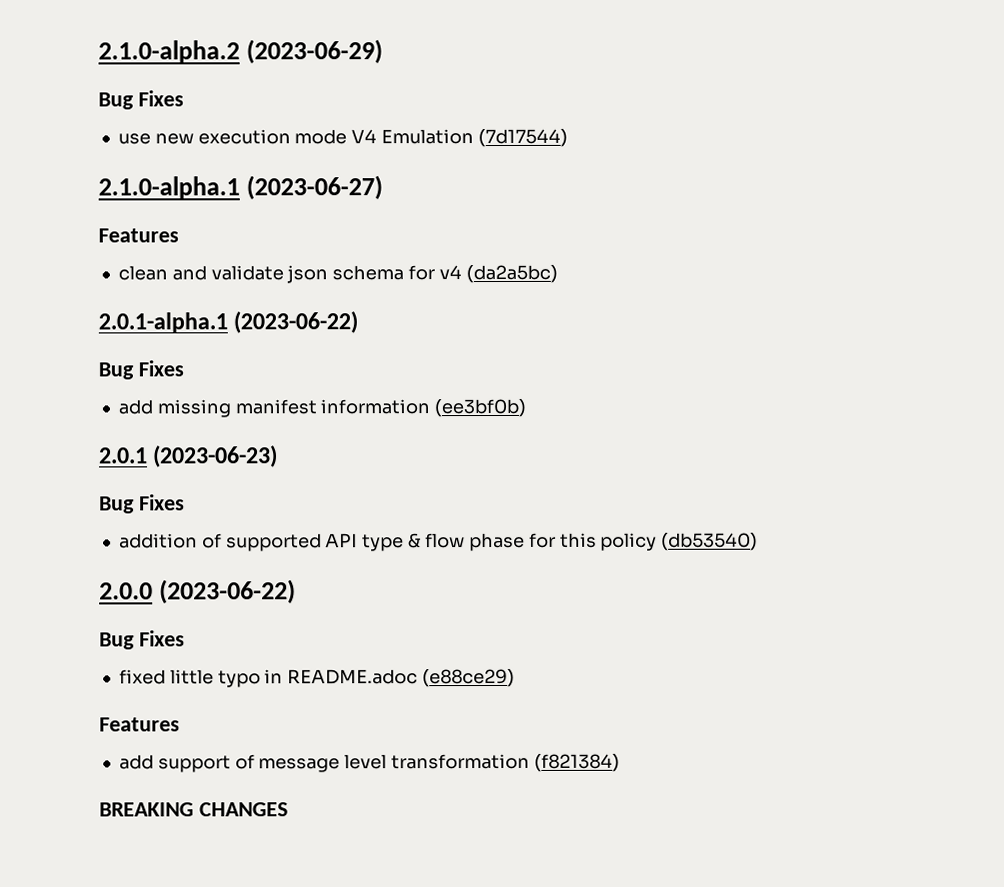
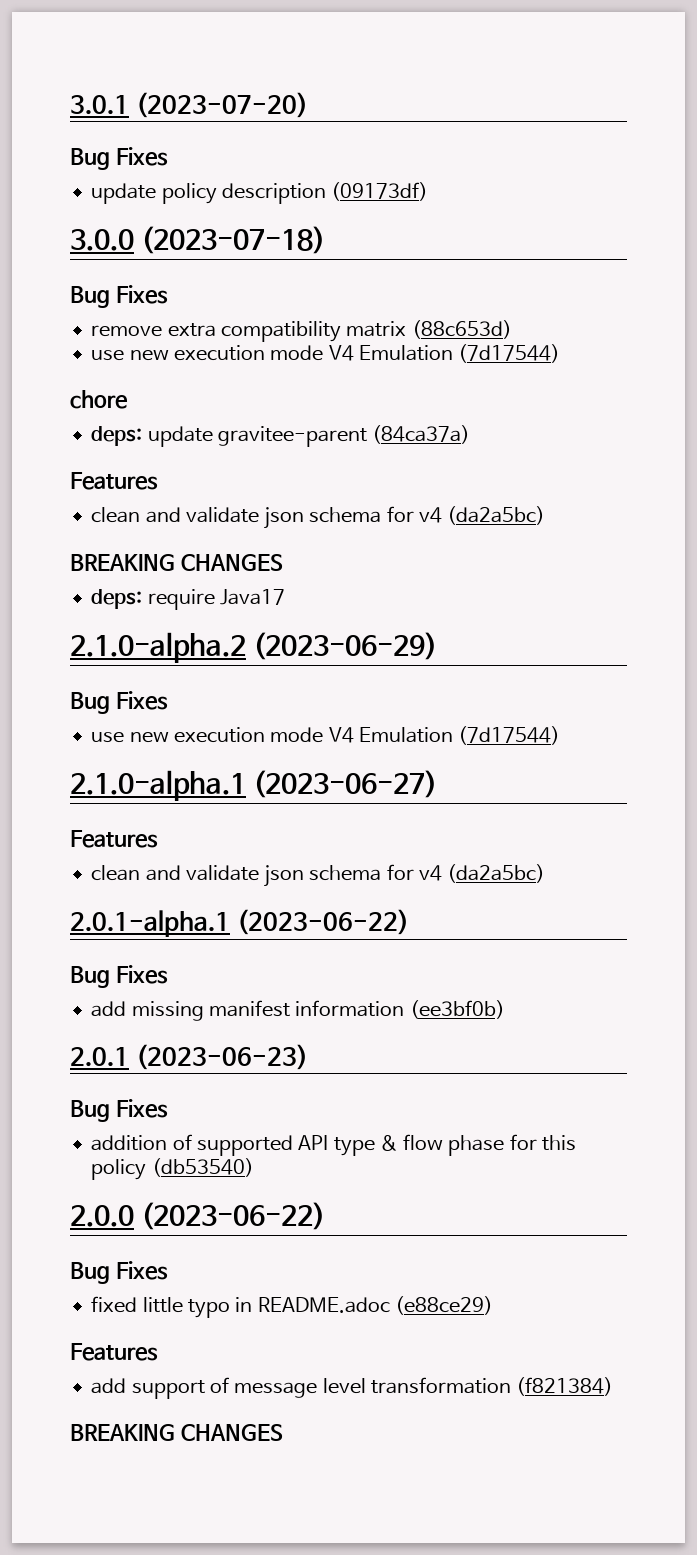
(98, 52) none -> [70,92,308,118] [70,147,168,170] [91,182,429,204] [70,226,326,254] [70,285,168,308] [91,320,512,342] [91,344,561,363] [70,390,128,409] [91,425,471,447] [70,472,158,490] [91,506,546,529] [70,554,283,571] [91,589,285,610] 3.0.1 (2023-07-20) // Bug Fixes // update policy description (09173df) // 3.0.0 (2023-07-18) // Bug Fixes // remove extra compatibility matrix (88c653d) // use new execution mode V4 Emulation (7d17544) // chore // deps: update gravitee-parent (84ca37a) // Features // clean and validate json schema for v4 (da2a5bc) // BREAKING CHANGES // deps: require Java17 //

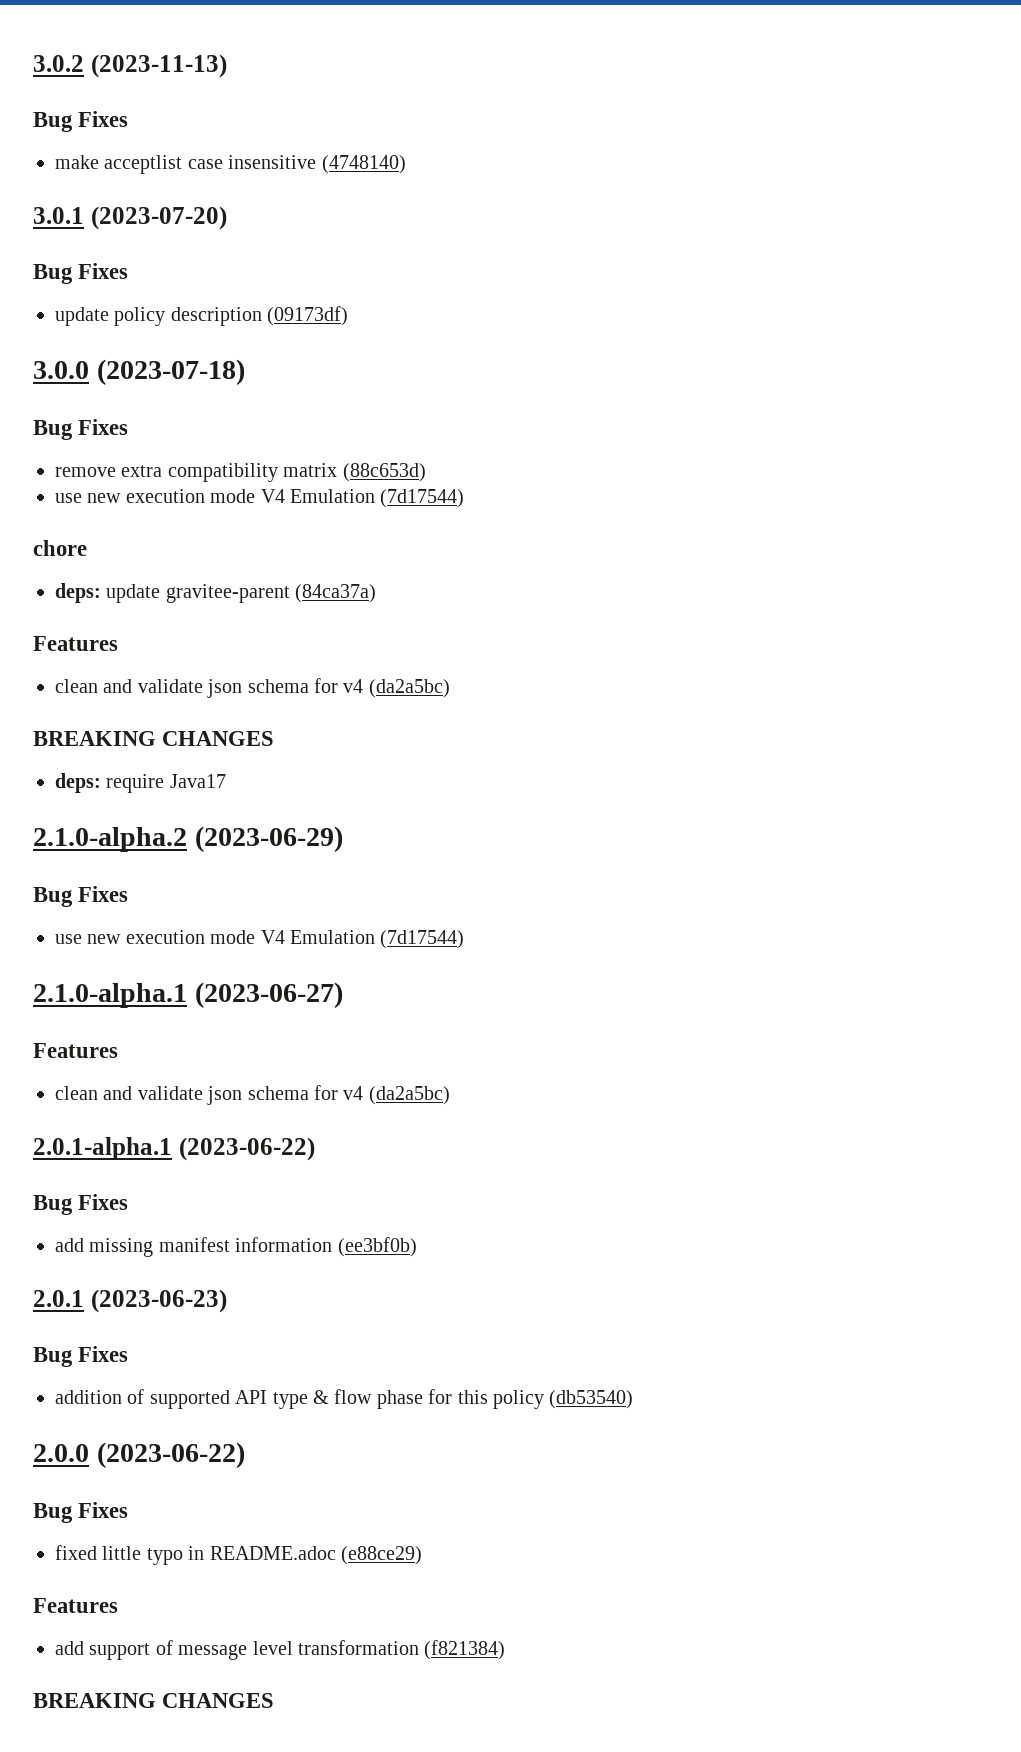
(70, 105) none -> [33,54,227,78] [33,111,129,132] [55,155,406,174] 3.0.2 (2023-11-13) // Bug Fixes // make acceptlist case insensitive (4748140) //

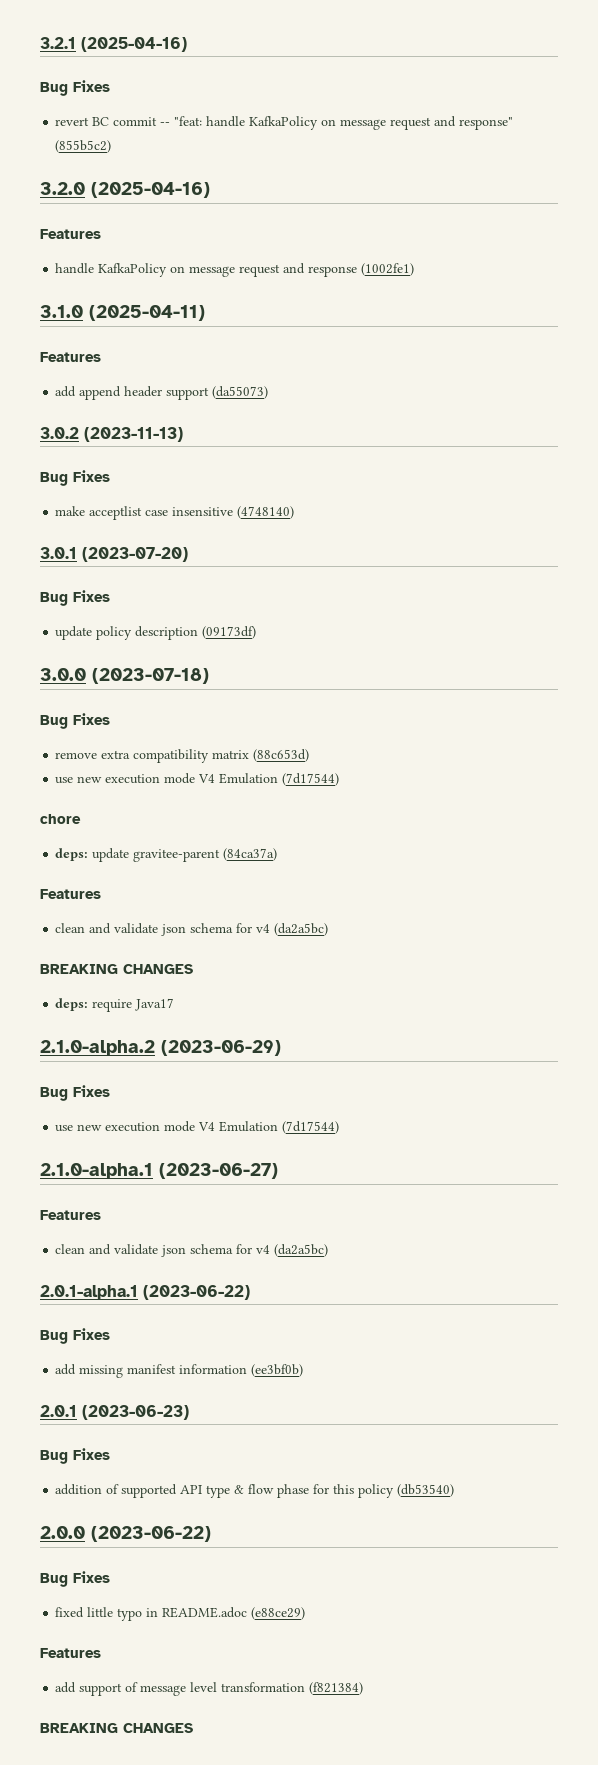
(33, 63) none -> [40,37,187,52] [40,80,110,96] [55,116,514,130] [55,140,112,153] [40,182,210,198] [40,229,101,239] [55,263,415,277] [40,305,205,321] [40,352,101,362] [55,386,269,400] 3.2.1 (2025-04-16) // Bug Fixes // revert BC commit -- "feat: handle KafkaPolicy on message request and response" (855b5c2) // 3.2.0 (2025-04-16) // Features // handle KafkaPolicy on message request and response (1002fe1) // 3.1.0 (2025-04-11) // Features // add append header support (da55073) //

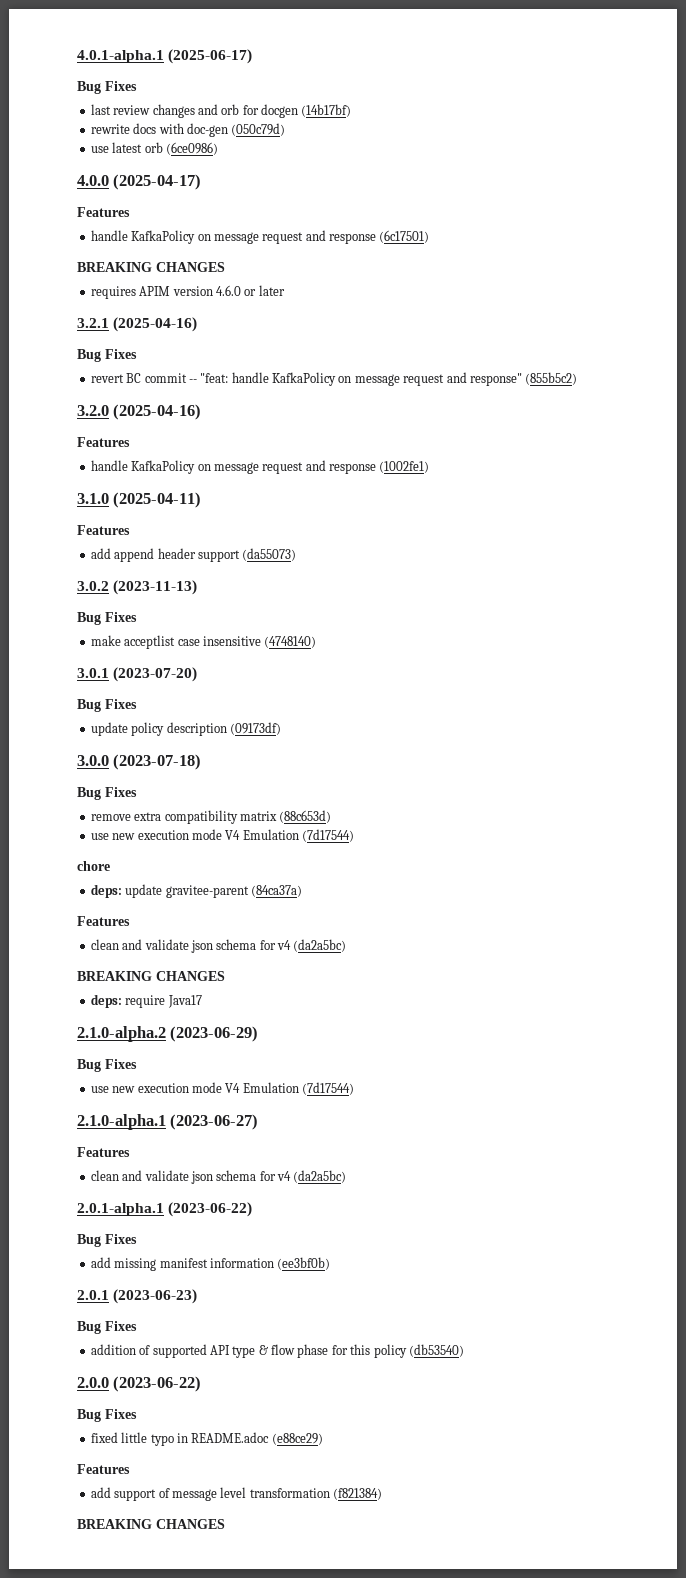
(40, 43) none -> [77,49,253,64] [77,81,137,94] [90,104,352,118] [90,123,286,137] [90,142,218,155] [77,174,202,190] [77,207,130,217] [90,230,430,244] [77,262,225,272] [90,285,285,299] 4.0.1-alpha.1 (2025-06-17) // Bug Fixes // last review changes and orb for docgen (14b17bf) // rewrite docs with doc-gen (050c79d) // use latest orb (6ce0986) // 4.0.0 (2025-04-17) // Features // handle KafkaPolicy on message request and response (6c17501) // BREAKING CHANGES // requires APIM version 4.6.0 or later //

